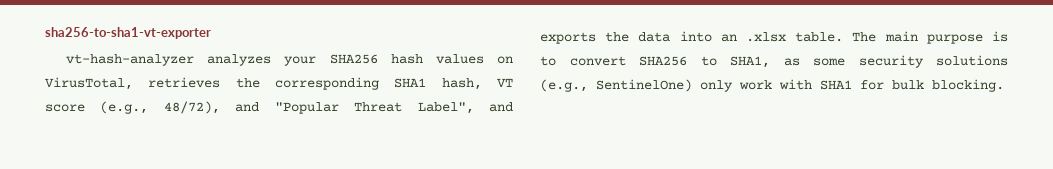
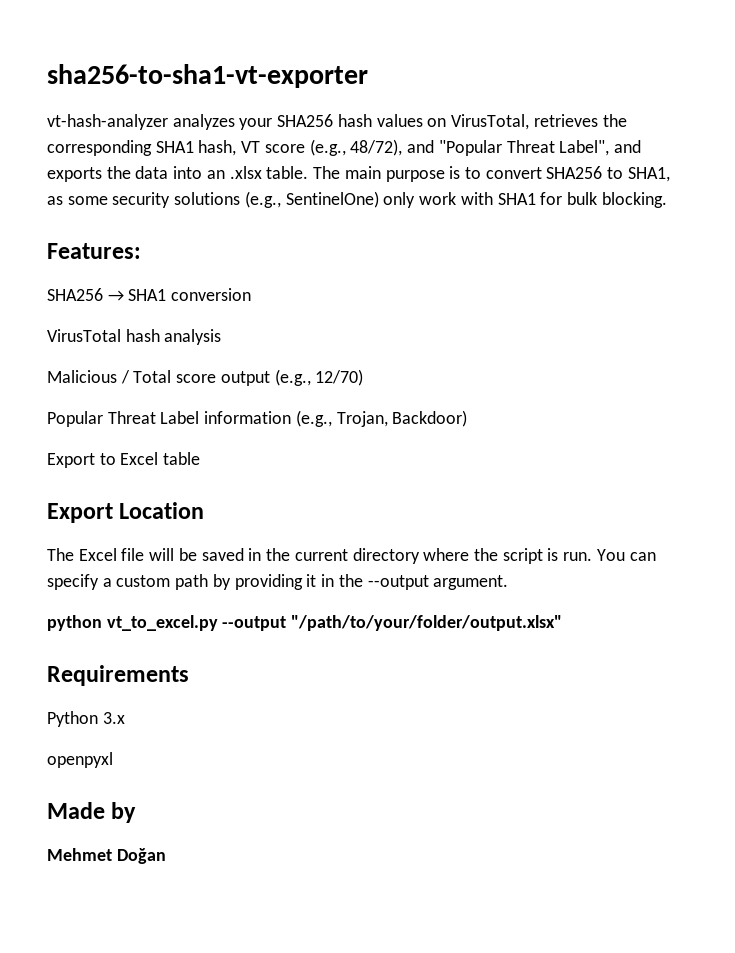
(1004, 85) none -> [47,243,141,259] [47,288,252,301] [47,329,222,345] [47,369,364,386] [47,410,468,427] [47,452,201,468] [47,502,205,523] [47,548,656,564] [47,574,509,590] [47,615,563,631] [47,665,189,686] [47,711,125,727] [47,752,113,768] [47,802,137,823] [47,848,166,864] // Features: // SHA256 → SHA1 conversion // VirusTotal hash analysis // Malicious / Total score output (e.g., 12/70) // Popular Threat Label information (e.g., Trojan, Backdoor) // Export to Excel table // Export Location // The Excel file will be saved in the current directory where the script is run. You can specify a custom path by providing it in the --output argument. // python vt_to_excel.py --output "/path/to/your/folder/output.xlsx" // Requirements // Python 3.x // openpyxl // Made by // Mehmet Doğan

